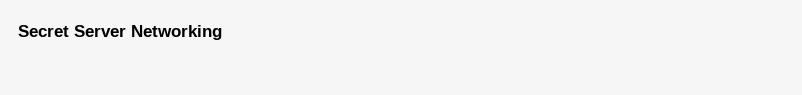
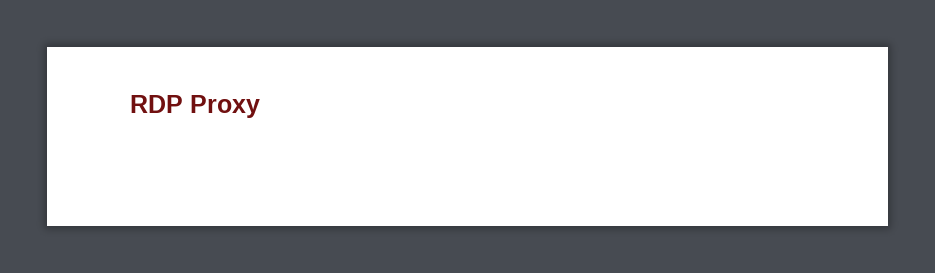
[18,25,222,40] Secret Server Networking -> [130,95,260,118] RDP Proxy

